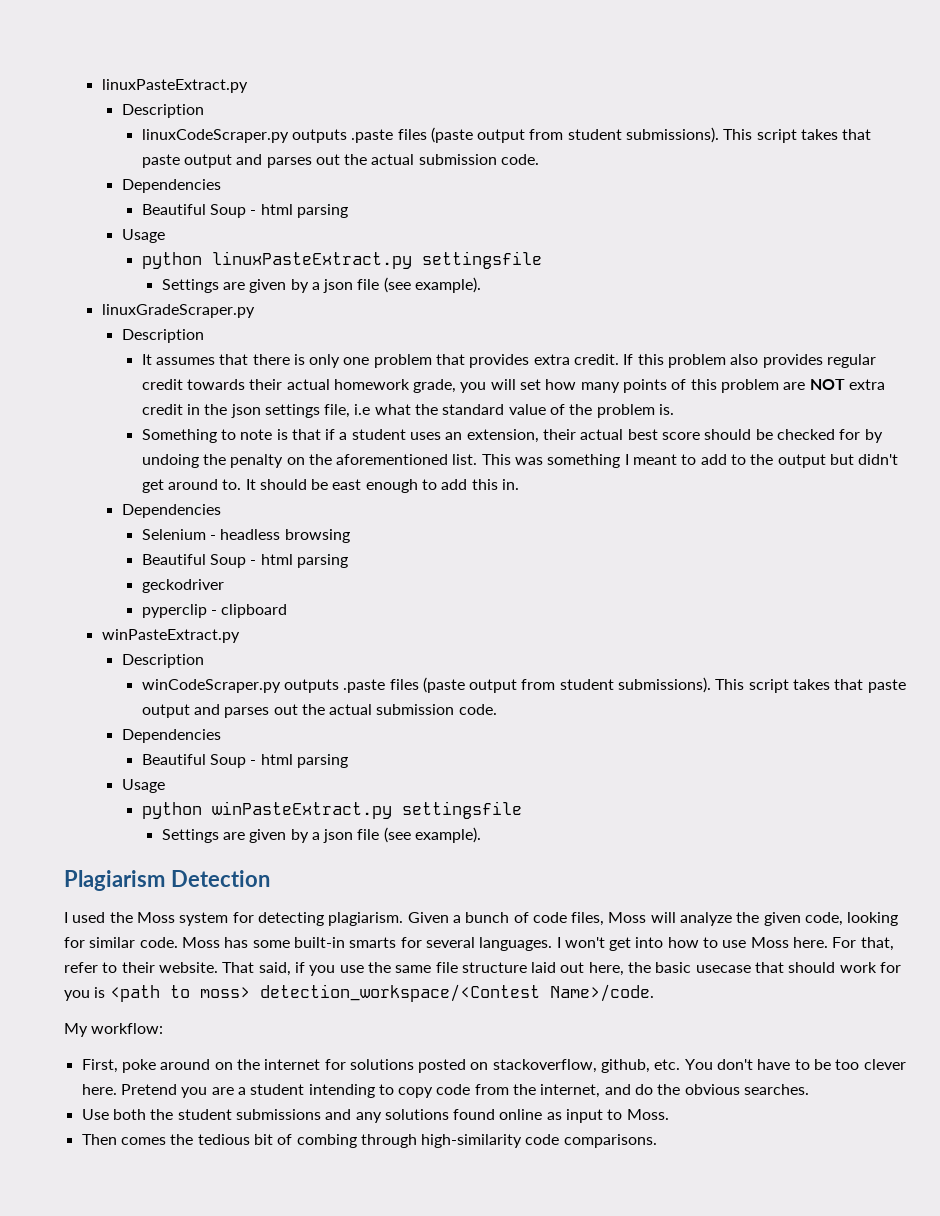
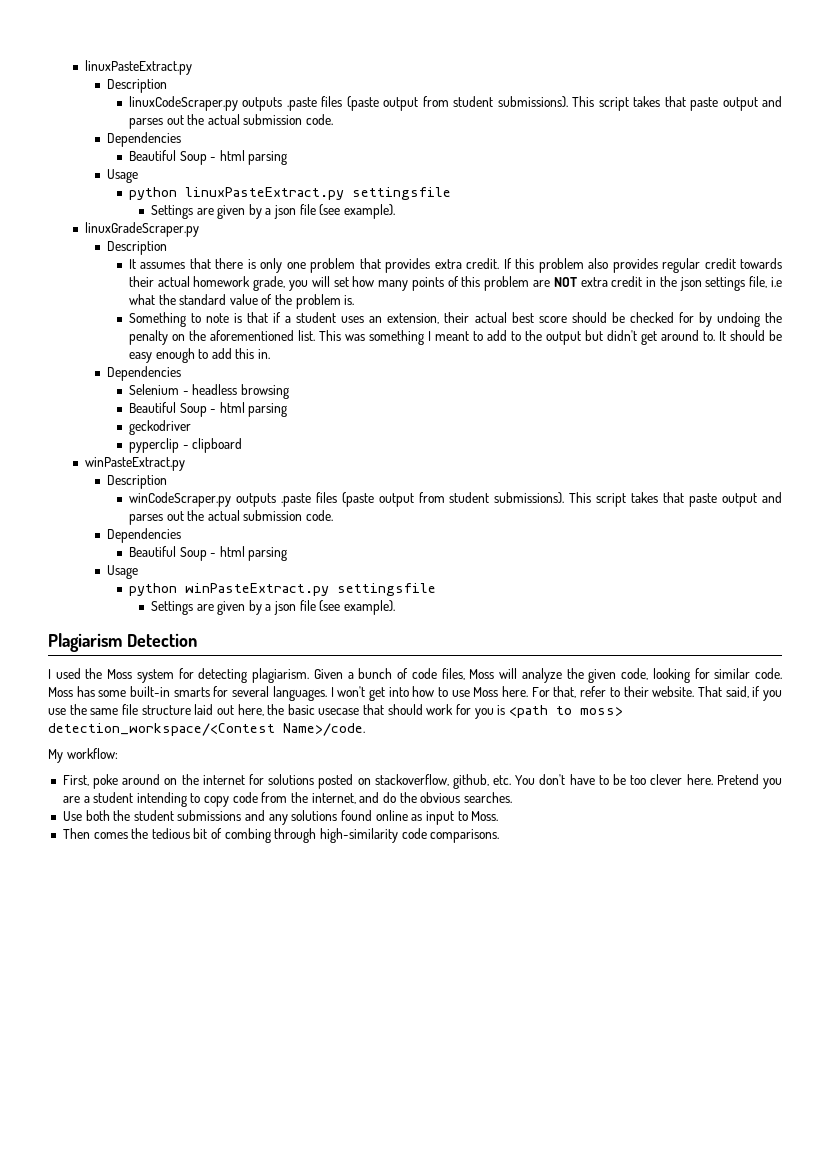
[332,479,362,490] east -> [128,352,152,363] easy

